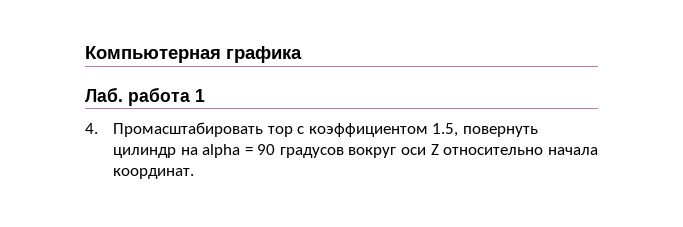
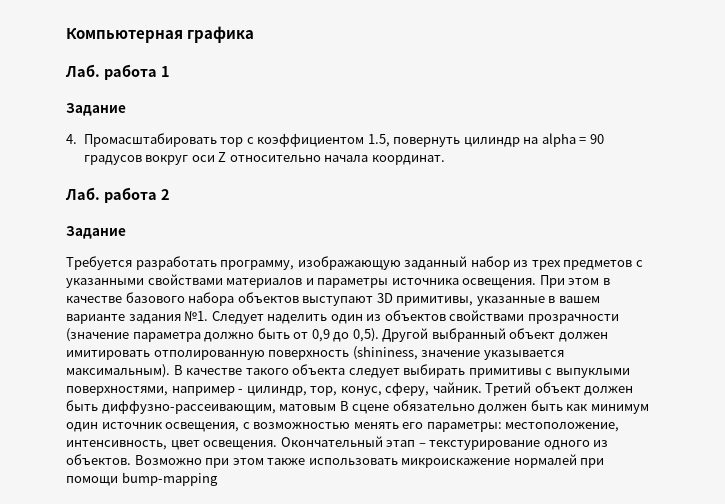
(205, 95) none -> [66,103,126,116] // Задание
(194, 173) none -> [65,187,170,203] [66,226,126,239] [66,256,643,270] [66,274,610,288] [66,292,600,306] [66,310,619,324] [66,328,608,342] [66,346,564,360] [66,364,630,378] [66,382,634,396] [66,400,649,414] [66,422,620,432] [66,436,609,450] [66,454,605,468] [66,472,218,486] // Лаб. работа 2 // Задание // Требуется разработать программу, изображающую заданный набор из трех предметов с указанными свойствами материалов и параметры источника освещения. При этом в качестве базового набора объектов выступают 3D примитивы, указанные в вашем варианте задания №1. Следует наделить один из объектов свойствами прозрачности (значение параметра должно быть от 0,9 до 0,5). Другой выбранный объект должен имитировать отполированную поверхность (shininess, значение указывается максимальным). В качестве такого объекта следует выбирать примитивы с выпуклыми поверхностями, например - цилиндр, тор, конус, сферу, чайник. Третий объект должен быть диффузно-рассеивающим, матовым В сцене обязательно должен быть как минимум один источник освещения, с возможностью менять его параметры: местоположение, интенсивность, цвет освещения. Окончательный этап – текстурирование одного из объектов. Возможно при этом также использовать микроискажение нормалей при помощи bump-mapping

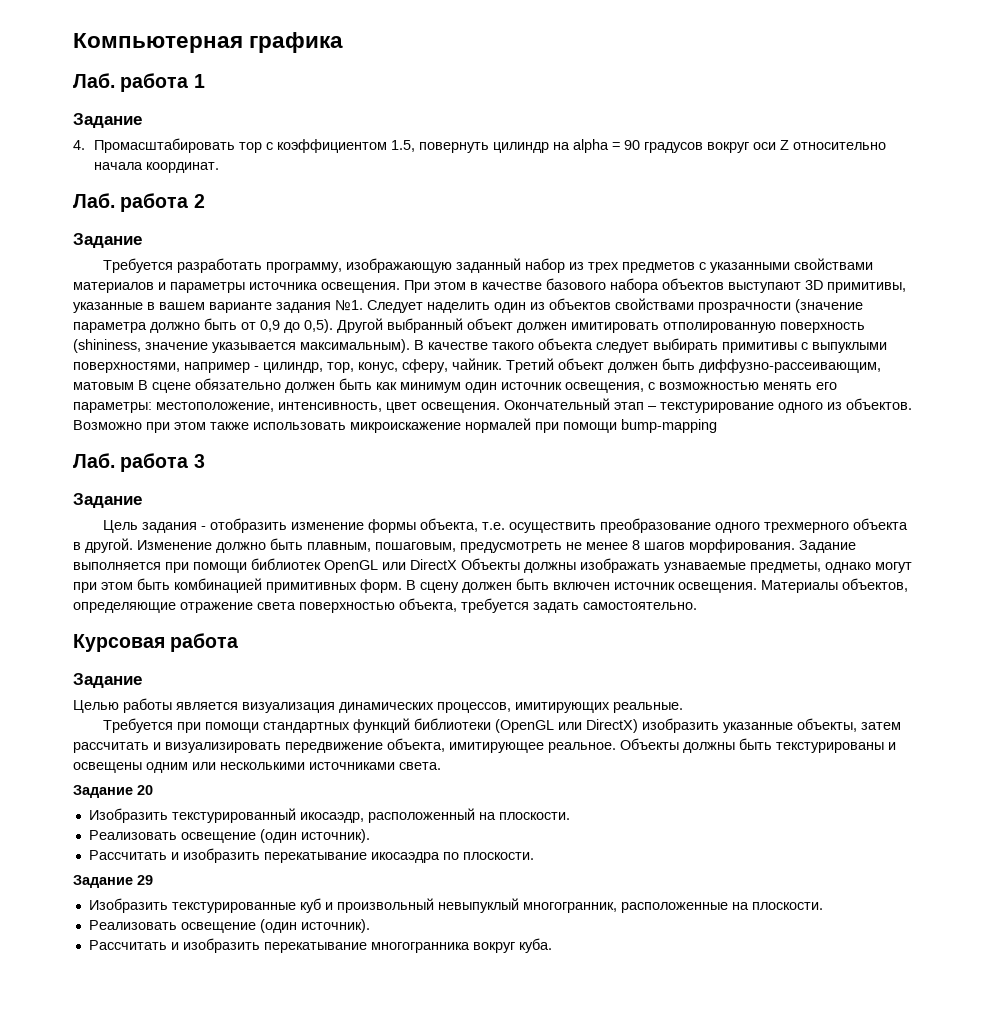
(218, 479) none -> [73,453,205,472] [73,493,142,508] [103,518,909,533] [73,538,856,553] [73,558,912,573] [73,578,908,593] [73,598,697,613] [73,633,239,652] [73,673,142,688] [73,698,683,713] [103,718,902,733] [73,738,896,753] [73,762,441,773] [73,785,153,798] [88,808,570,823] [88,829,370,843] [88,848,534,863] [73,875,153,888] [88,898,823,913] [88,919,370,933] [88,938,552,953] // Лаб. работа 3 // Задание // Цель задания - отобразить изменение формы объекта, т.е. осуществить преобразование одного трехмерного объекта в другой. Изменение должно быть плавным, пошаговым, предусмотреть не менее 8 шагов морфирования. Задание выполняется при помощи библиотек OpenGL или DirectX Объекты должны изображать узнаваемые предметы, однако могут при этом быть комбинацией примитивных форм. В сцену должен быть включен источник освещения. Материалы объектов, определяющие отражение света поверхностью объекта, требуется задать самостоятельно. // Курсовая работа // Задание // Целью работы является визуализация динамических процессов, имитирующих реальные. // Требуется при помощи стандартных функций библиотеки (OpenGL или DirectX) изобразить указанные объекты, затем рассчитать и визуализировать передвижение объекта, имитирующее реальное. Объекты должны быть текстурированы и освещены одним или несколькими источниками света. // Задание 20 // Изобразить текстурированный икосаэдр, расположенный на плоскости. // Реализовать освещение (один источник). // Рассчитать и изобразить перекатывание икосаэдра по плоскости. // Задание 29 // Изобразить текстурированные куб и произвольный невыпуклый многогранник, расположенные на плоскости. // Реализовать освещение (один источник). // Рассчитать и изобразить перекатывание многогранника вокруг куба.

